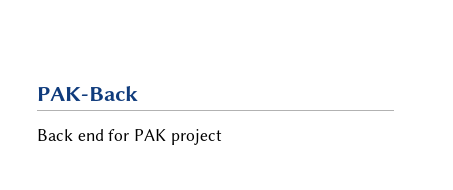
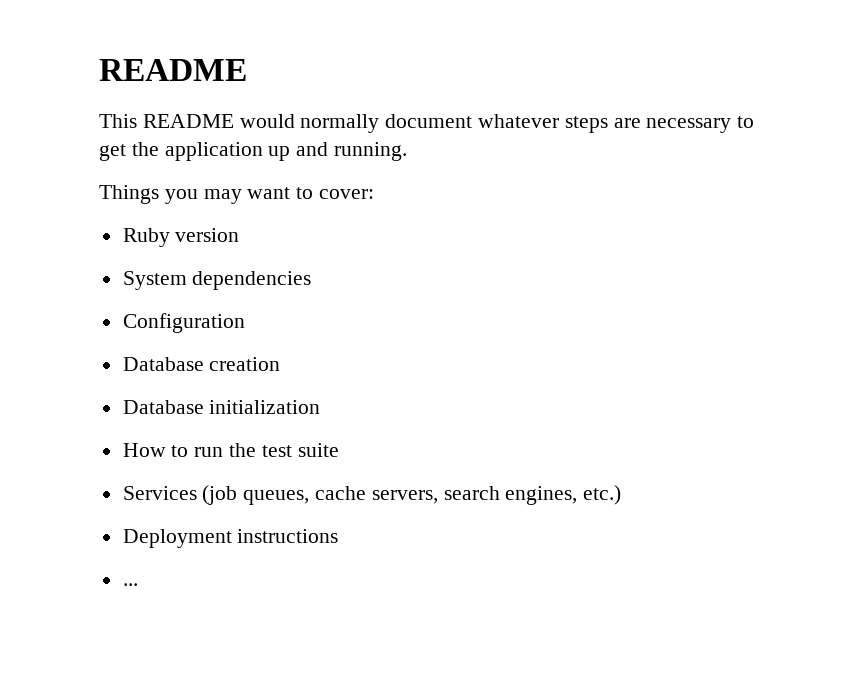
[37,86,138,101] [37,129,222,145] PAK-Back // Back end for PAK project -> [99,59,247,81] [99,114,755,133] [99,142,408,161] [99,185,375,204] [122,228,240,247] [122,271,312,290] [122,313,245,333] [122,357,281,371] [122,400,321,414] [122,443,339,457] [122,485,622,505] [122,529,339,548] [122,583,138,586] README // This README would normally document whatever steps are necessary to get the application up and running. // Things you may want to cover: // Ruby version // System dependencies // Configuration // Database creation // Database initialization // How to run the test suite // Services (job queues, cache servers, search engines, etc.) // Deployment instructions // ...

